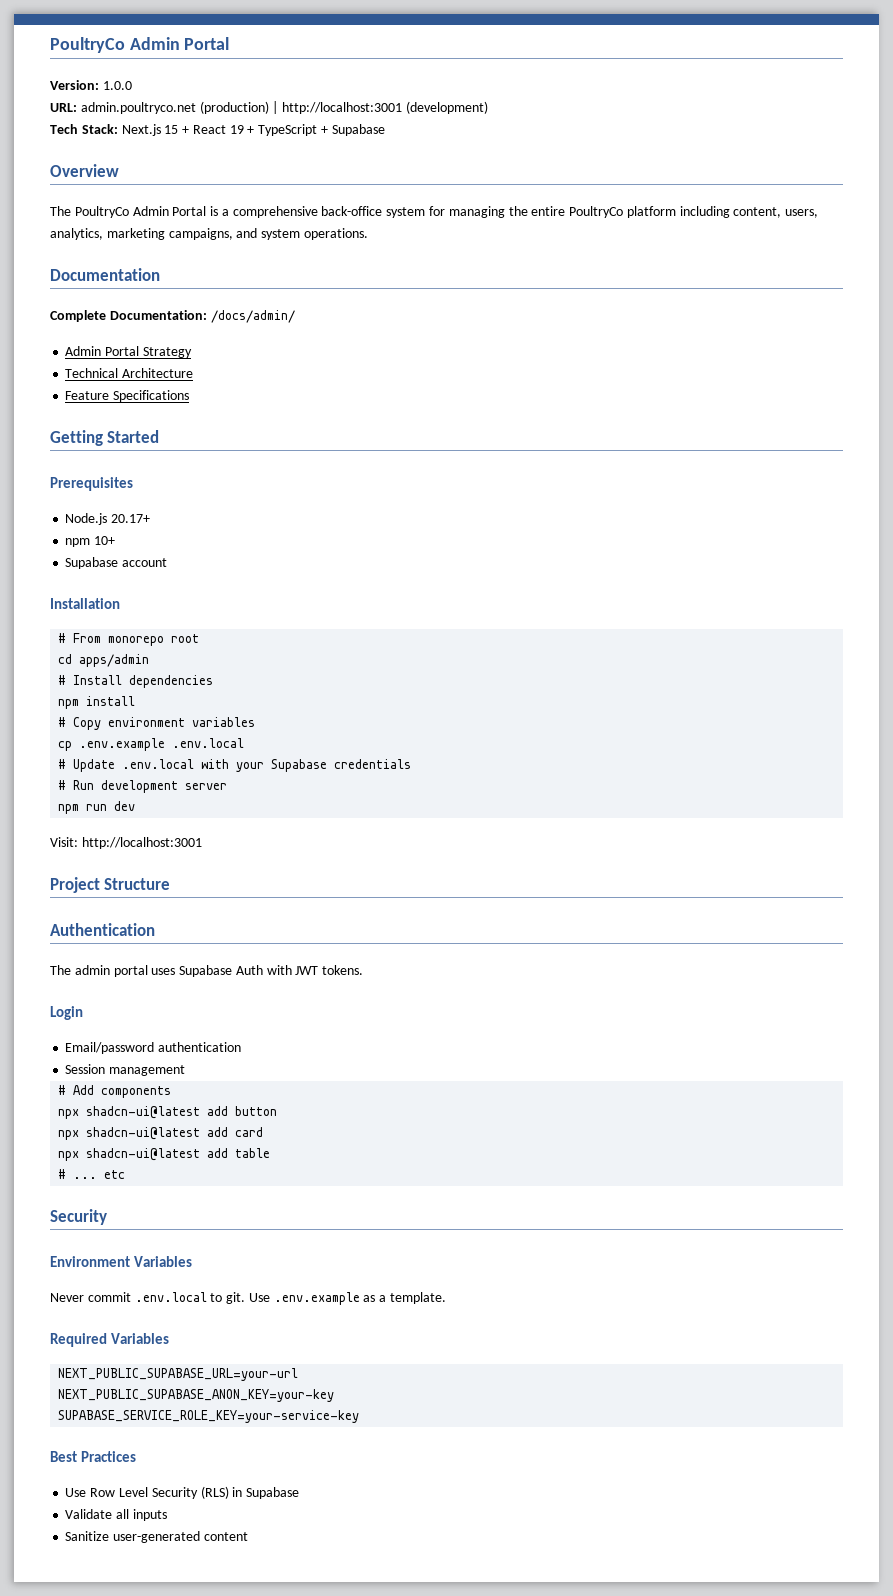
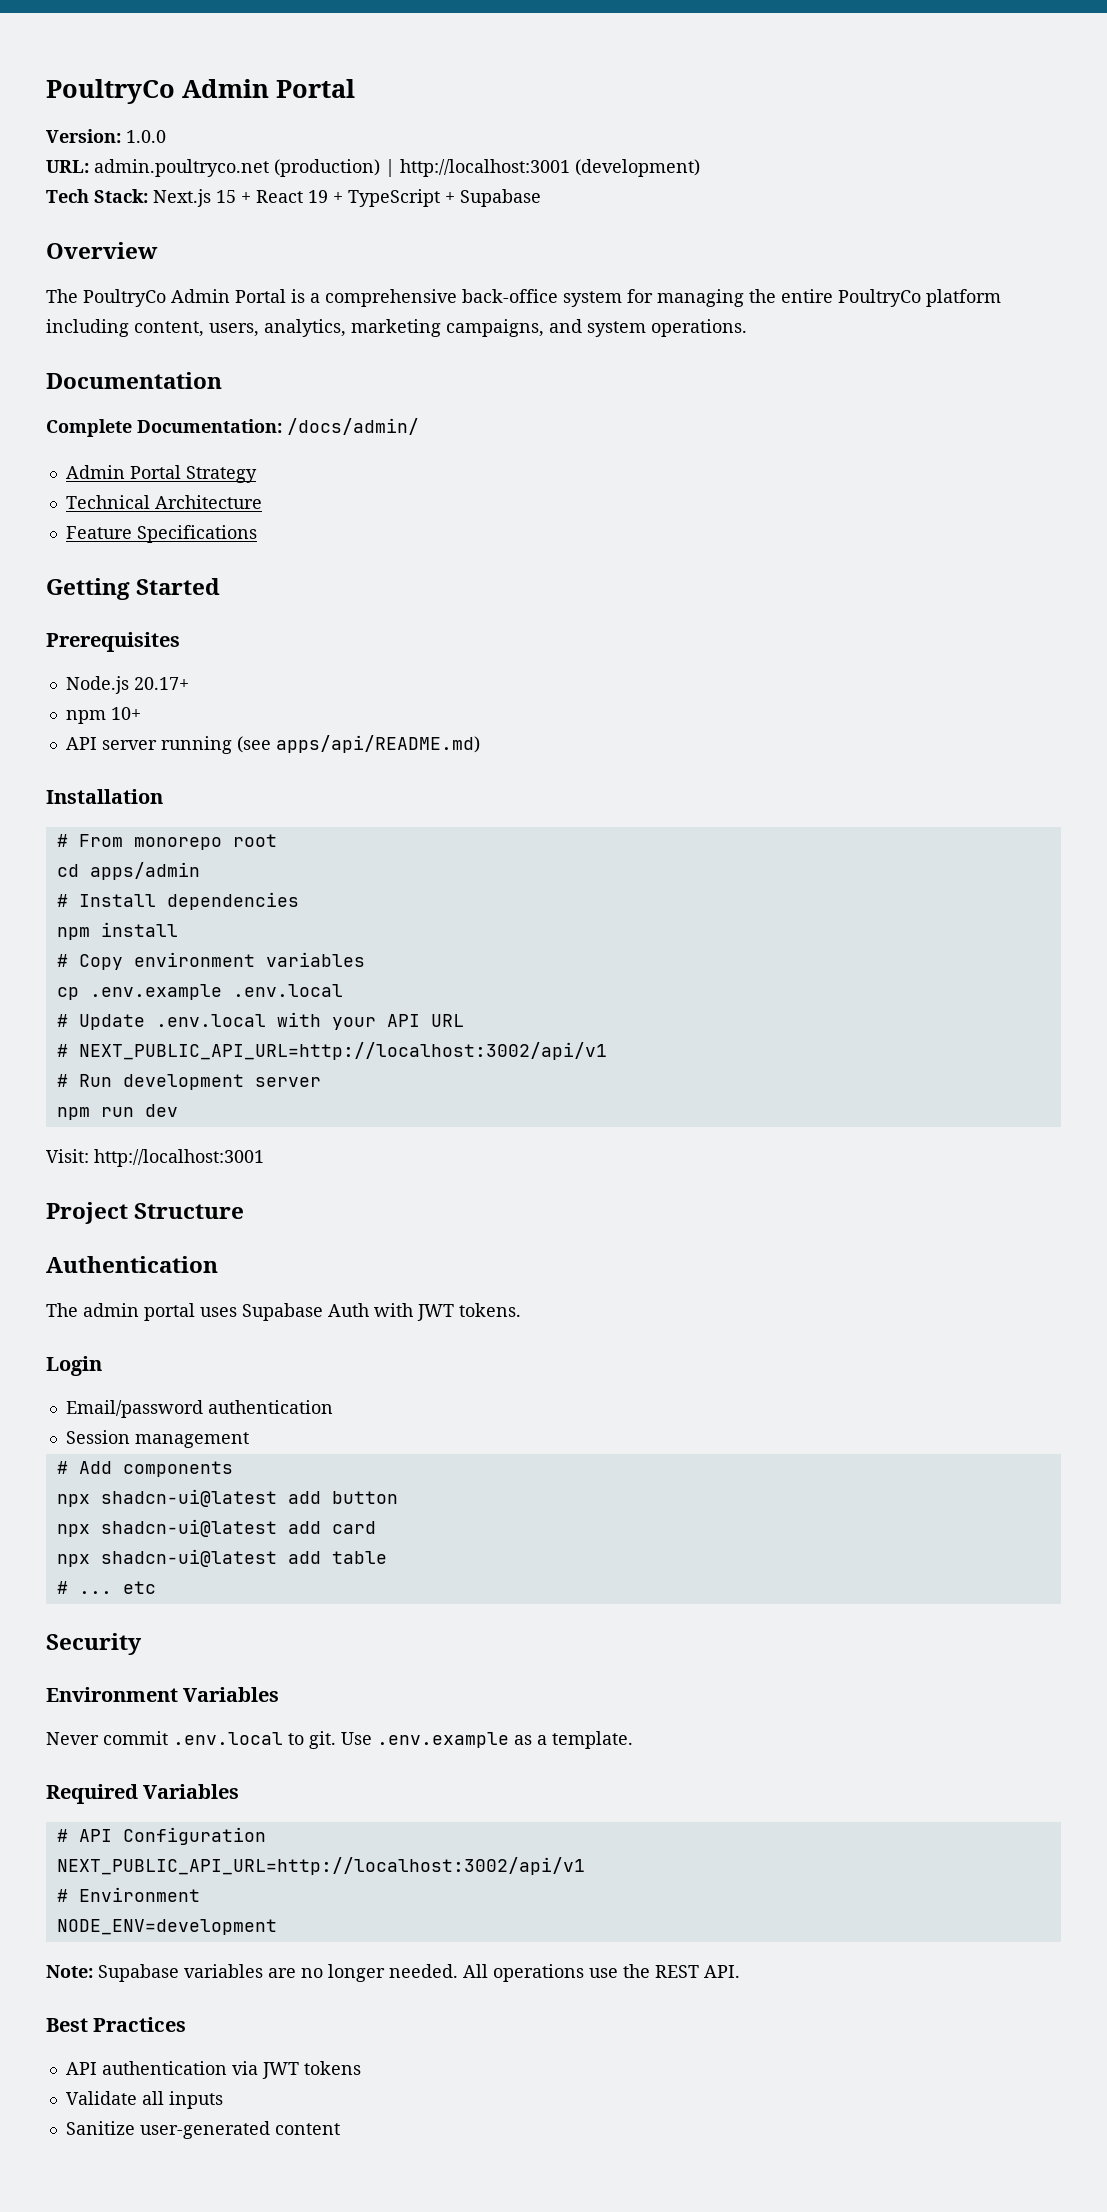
[65,557,168,569] Supabase account -> [65,735,480,754] API server running (see apps/api/README.md)
[271,759,412,772] Supabase credentials -> [386,1014,464,1027] [56,1042,607,1060] API URL // # NEXT_PUBLIC_API_URL=http://localhost:3002/api/v1
[58,1368,299,1381] [58,1389,335,1402] [58,1410,360,1423] [50,1451,137,1462] [65,1486,300,1499] NEXT_PUBLIC_SUPABASE_URL=your-url // NEXT_PUBLIC_SUPABASE_ANON_KEY=your-key // SUPABASE_SERVICE_ROLE_KEY=your-service-key // Best Practices // Use Row Level Security (RLS) in Supabase -> [56,1827,266,1845] [56,1857,585,1875] [56,1887,200,1902] [56,1919,277,1935] [46,1964,740,1982] [46,2017,187,2032] [65,2061,361,2079] # API Configuration // NEXT_PUBLIC_API_URL=http://localhost:3002/api/v1 // # Environment // NODE_ENV=development // Note: Supabase variables are no longer needed. All operations use the REST API. // Best Practices // API authentication via JWT tokens

